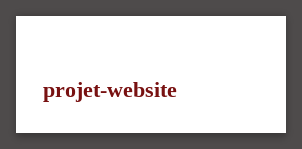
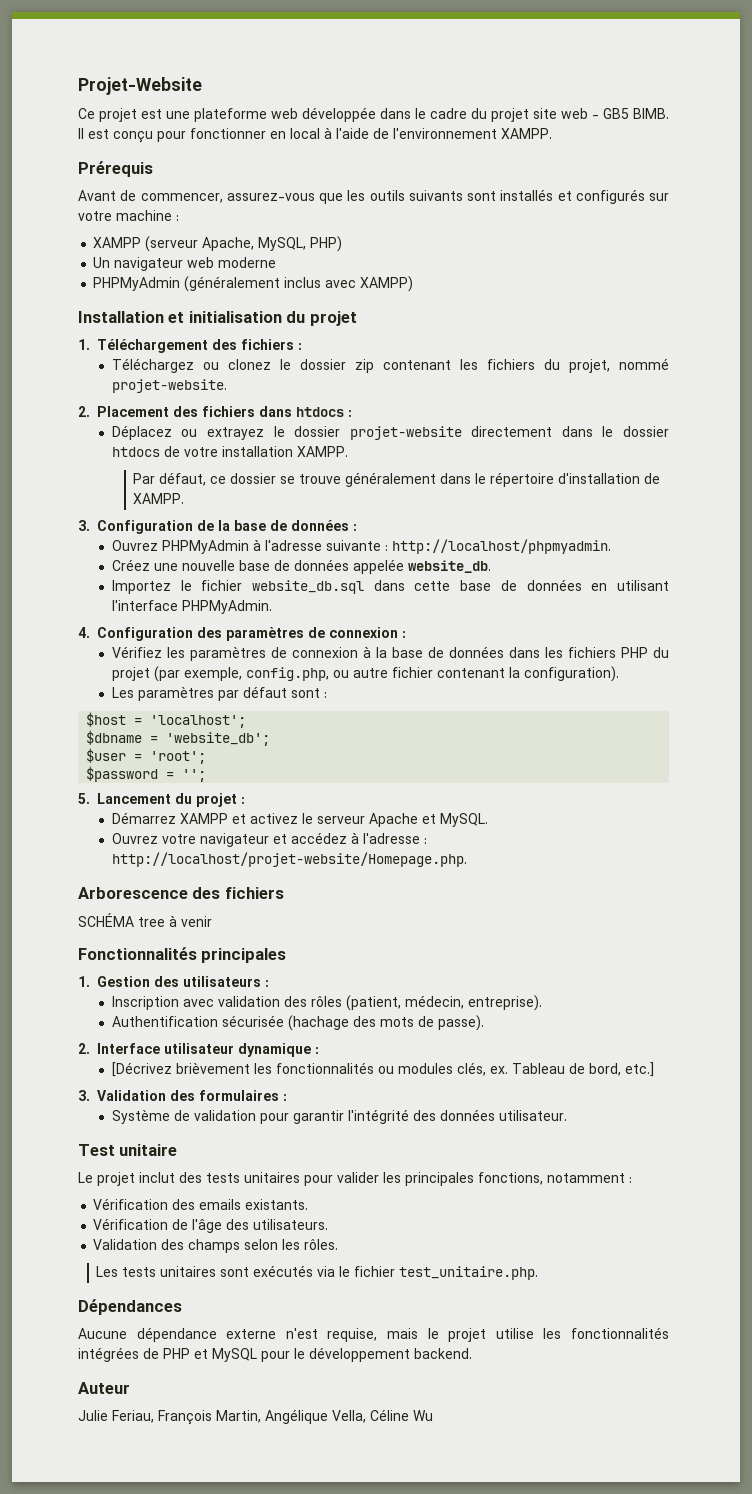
[43,82,177,102] projet-website -> [78,77,202,95] [78,107,669,122] [78,127,552,143] [78,161,153,177] [78,189,669,204] [78,210,179,221] [93,236,343,252] [93,257,277,271] [93,276,414,292] [78,311,357,326] [78,339,302,353] [111,358,670,373] [111,379,227,393] [78,406,352,417] [111,425,669,440] [111,446,348,457] [133,472,661,487] [133,493,185,504] [78,520,357,534] [111,539,611,554] [111,559,491,574] [111,579,669,594] [111,600,272,614] [78,627,406,641] [111,646,669,661] [111,666,619,682] [111,686,327,701] [86,712,247,728] [86,730,271,746] [86,748,207,764] [86,766,207,782] [78,793,245,807] [111,812,488,827] [111,832,427,847] [111,852,467,867] [78,887,284,899] [78,913,212,927] [78,947,287,963] [78,976,269,987] [111,995,542,1011] [111,1015,484,1031] [78,1043,319,1057] [111,1062,654,1077] [78,1090,287,1101] [111,1109,567,1124] [78,1144,178,1156] [78,1172,632,1186] [93,1198,309,1210] [93,1218,329,1233] [93,1239,339,1253] [96,1265,539,1280] [78,1299,182,1315] [78,1327,670,1342] [78,1347,472,1362] [78,1382,130,1394] [78,1409,433,1425] Projet-Website // Ce projet est une plateforme web développée dans le cadre du projet site web - GB5 BIMB. Il est conçu pour fonctionner en local à l'aide de l'environnement XAMPP. // Prérequis // Avant de commencer, assurez-vous que les outils suivants sont installés et configurés sur votre machine : // XAMPP (serveur Apache, MySQL, PHP) // Un navigateur web moderne // PHPMyAdmin (généralement inclus avec XAMPP) // Installation et initialisation du projet // 1. Téléchargement des fichiers : // Téléchargez ou clonez le dossier zip contenant les fichiers du projet, nommé projet-website. // 2. Placement des fichiers dans htdocs : // Déplacez ou extrayez le dossier projet-website directement dans le dossier htdocs de votre installation XAMPP. // Par défaut, ce dossier se trouve généralement dans le répertoire d'installation de XAMPP. // 3. Configuration de la base de données : // Ouvrez PHPMyAdmin à l'adresse suivante : http://localhost/phpmyadmin. // Créez une nouvelle base de données appelée website_db. // Importez le fichier website_db.sql dans cette base de données en utilisant l'interface PHPMyAdmin. // 4. Configuration des paramètres de connexion : // Vérifiez les paramètres de connexion à la base de données dans les fichiers PHP du projet (par exemple, config.php, ou autre fichier contenant la configuration). // Les paramètres par défaut sont : // $host = 'localhost'; // $dbname = 'website_db'; // $user = 'root'; // $password = ''; // 5. Lancement du projet : // Démarrez XAMPP et activez le serveur Apache et MySQL. // Ouvrez votre navigateur et accédez à l'adresse : http://localhost/projet-website/Homepage.php. // Arborescence des fichiers // SCHÉMA tree à venir // Fonctionnalités principales // 1. Gestion des utilisateurs : // Inscription avec validation des rôles (patient, médecin, entreprise). // Authentification sécurisée (hachage des mots de passe). // 2. Interface utilisateur dynamique : // [Décrivez brièvement les fonctionnalités ou modules clés, ex. Tableau de bord, etc.] // 3. Validation des formulaires : // Système de validation pour garantir l'intégrité des données utilisateur. // Test unitaire // Le projet inclut des tests unitaires pour valider les principales fonctions, notamment : // Vérification des emails existants. // Vérification de l'âge des utilisateurs. // Validation des champs selon les rôles. // Les tests unitaires sont exécutés via le fichier test_unitaire.php. // Dépendances // Aucune dépendance externe n'est requise, mais le projet utilise les fonctionnalités intégrées de PHP et MySQL pour le développement backend. // Auteur // Julie Feriau, François Martin, Angélique Vella, Céline Wu

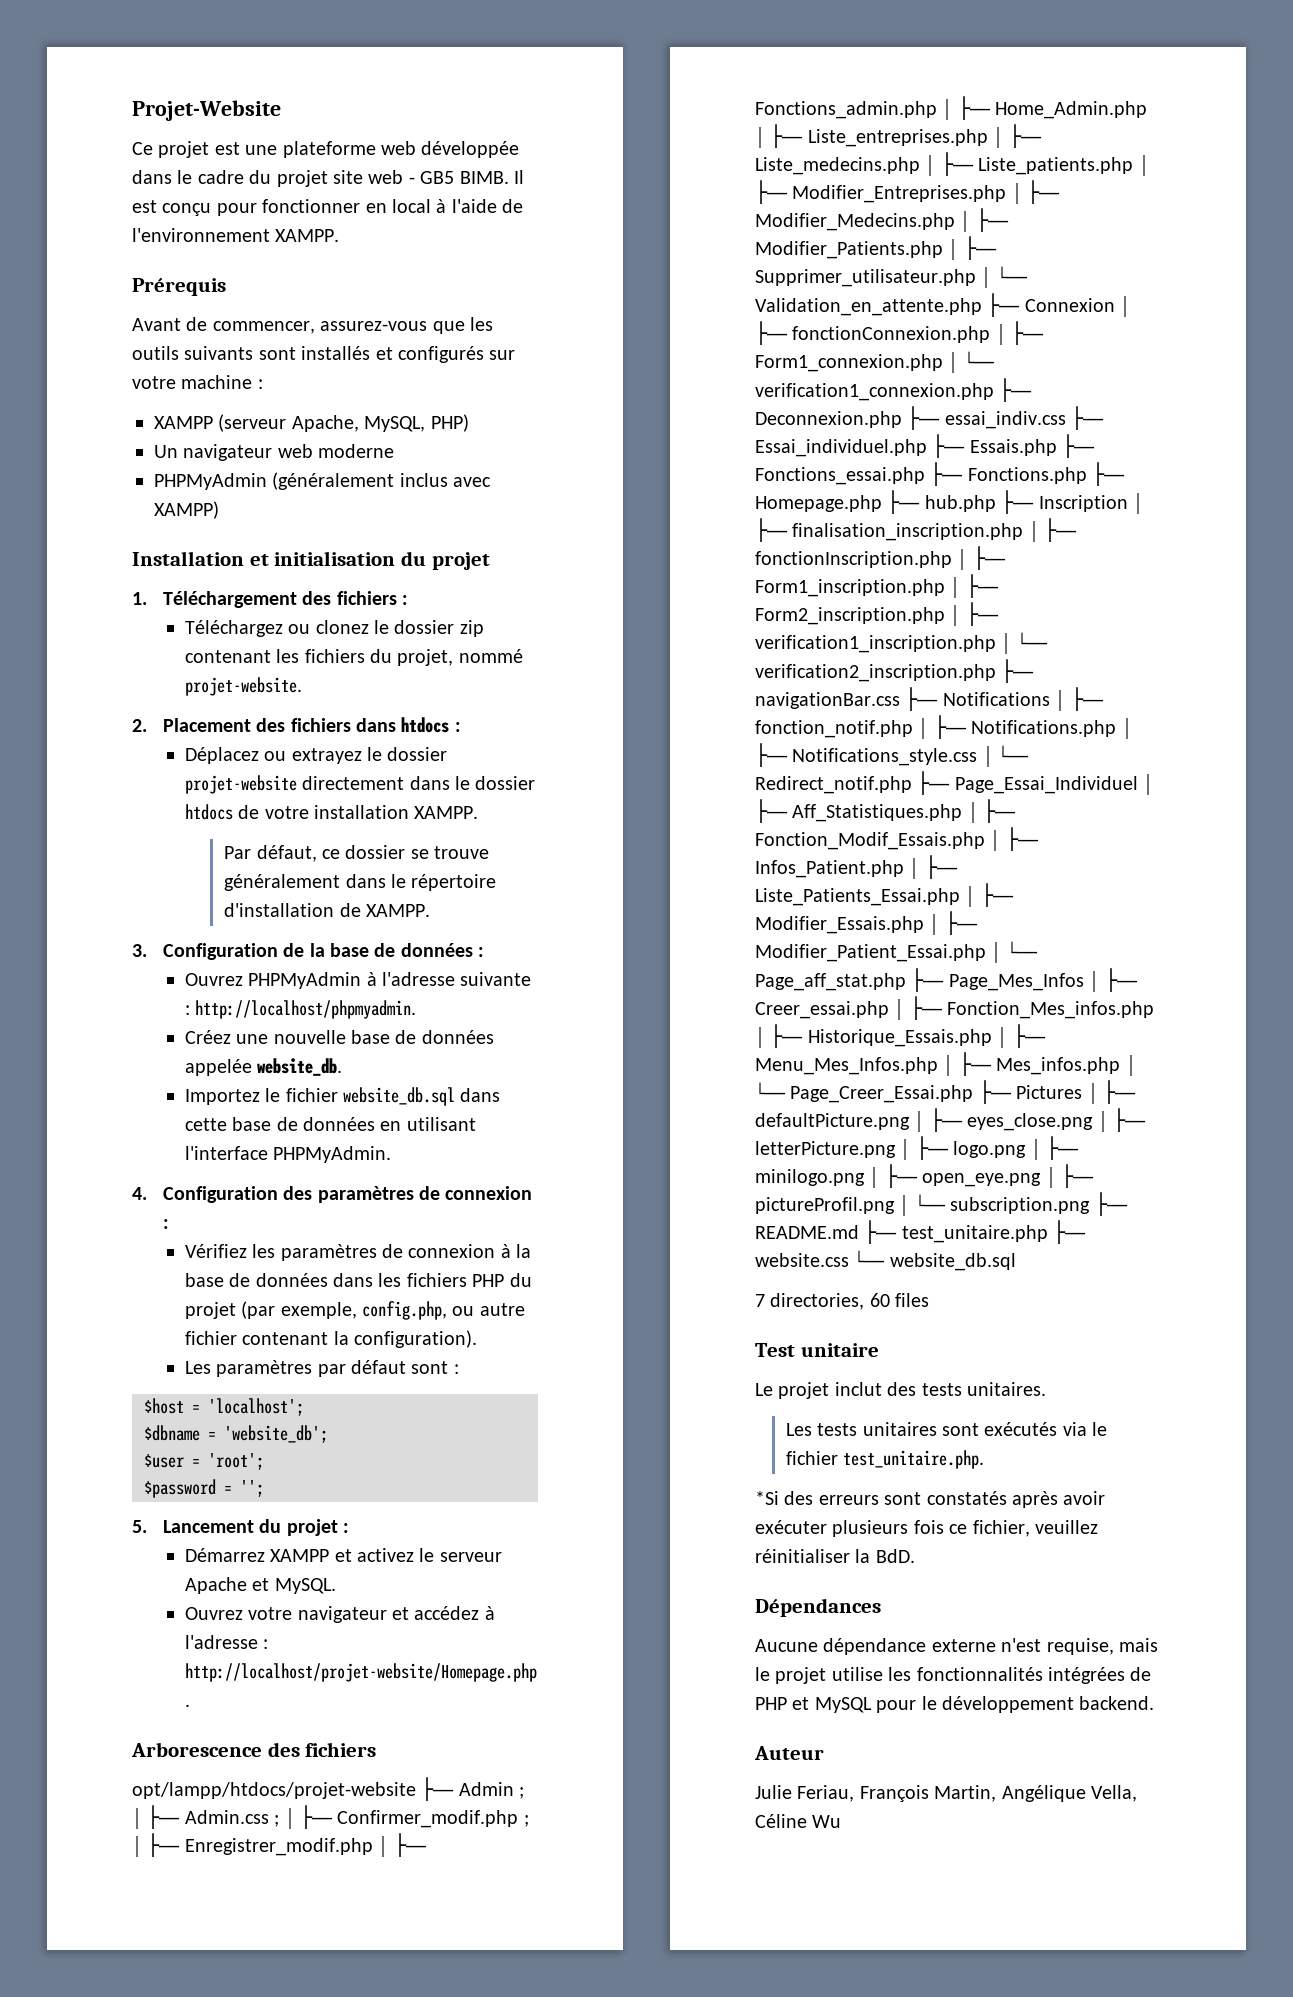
[78,913,212,927] [78,947,287,963] [78,976,269,987] [111,995,542,1011] [111,1015,484,1031] [78,1043,319,1057] [111,1062,654,1077] [78,1090,287,1101] [111,1109,567,1124] SCHÉMA tree à venir // Fonctionnalités principales // 1. Gestion des utilisateurs : // Inscription avec validation des rôles (patient, médecin, entreprise). // Authentification sécurisée (hachage des mots de passe). // 2. Interface utilisateur dynamique : // [Décrivez brièvement les fonctionnalités ou modules clés, ex. Tableau de bord, etc.] // 3. Validation des formulaires : // Système de validation pour garantir l'intégrité des données utilisateur. -> [132,1777,525,1801] [132,1805,529,1829] [132,1833,427,1857] [755,96,1148,120] [755,124,1042,148] [755,152,1149,176] [755,180,1061,204] [755,208,1009,232] [755,236,997,260] [755,266,1028,288] [755,293,1131,317] [755,321,1045,345] [755,351,995,373] [755,378,1033,402] [755,406,1105,430] [755,434,1096,458] [755,462,1126,486] [755,490,1143,514] [755,518,1078,542] [755,546,1006,570] [755,574,999,598] [755,602,999,626] [755,632,1048,654] [755,659,1035,683] [755,687,1104,711] [755,715,1132,739] [755,743,1030,767] [755,771,1154,795] [755,799,1017,823] [755,827,1039,851] [755,855,958,879] [755,883,1014,907] [755,911,978,935] [755,941,1038,963] [755,968,1138,992] [755,996,1155,1020] [755,1024,1046,1048] [755,1052,1136,1076] [755,1080,1136,1104] [755,1108,1146,1132] [755,1136,1079,1160] [755,1164,1094,1188] [755,1192,1128,1216] [755,1220,1087,1244] [755,1250,1016,1271] [755,1293,930,1310] opt/lampp/htdocs/projet-website ├── Admin ; │ ├── Admin.css ; │ ├── Confirmer_modif.php ; │ ├── Enregistrer_modif.php │ ├── Fonctions_admin.php │ ├── Home_Admin.php │ ├── Liste_entreprises.php │ ├── Liste_medecins.php │ ├── Liste_patients.php │ ├── Modifier_Entreprises.php │ ├── Modifier_Medecins.php │ ├── Modifier_Patients.php │ ├── Supprimer_utilisateur.php │ └── Validation_en_attente.php ├── Connexion │ ├── fonctionConnexion.php │ ├── Form1_connexion.php │ └── verification1_connexion.php ├── Deconnexion.php ├── essai_indiv.css ├── Essai_individuel.php ├── Essais.php ├── Fonctions_essai.php ├── Fonctions.php ├── Homepage.php ├── hub.php ├── Inscription │ ├── finalisation_inscription.php │ ├── fonctionInscription.php │ ├── Form1_inscription.php │ ├── Form2_inscription.php │ ├── verification1_inscription.php │ └── verification2_inscription.php ├── navigationBar.css ├── Notifications │ ├── fonction_notif.php │ ├── Notifications.php │ ├── Notifications_style.css │ └── Redirect_notif.php ├── Page_Essai_Individuel │ ├── Aff_Statistiques.php │ ├── Fonction_Modif_Essais.php │ ├── Infos_Patient.php │ ├── Liste_Patients_Essai.php │ ├── Modifier_Essais.php │ ├── Modifier_Patient_Essai.php │ └── Page_aff_stat.php ├── Page_Mes_Infos │ ├── Creer_essai.php │ ├── Fonction_Mes_infos.php │ ├── Historique_Essais.php │ ├── Menu_Mes_Infos.php │ ├── Mes_infos.php │ └── Page_Creer_Essai.php ├── Pictures │ ├── defaultPicture.png │ ├── eyes_close.png │ ├── letterPicture.png │ ├── logo.png │ ├── minilogo.png │ ├── open_eye.png │ ├── pictureProfil.png │ └── subscription.png ├── README.md ├── test_unitaire.php ├── website.css └── website_db.sql // 7 directories, 60 files
[244,1172,632,1186] [93,1198,309,1210] [93,1218,329,1233] [93,1239,339,1253] unitaires pour valider les principales fonctions, notamment : // Vérification des emails existants. // Vérification de l'âge des utilisateurs. // Validation des champs selon les rôles. -> [967,1382,1046,1396] unitaires.
(539, 1273) none -> [755,1491,1106,1508] [755,1520,1098,1537] [755,1549,915,1563] // *Si des erreurs sont constatés après avoir exécuter plusieurs fois ce fichier, veuillez réinitialiser la BdD.

